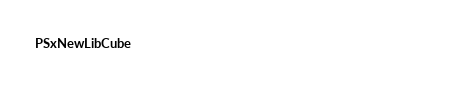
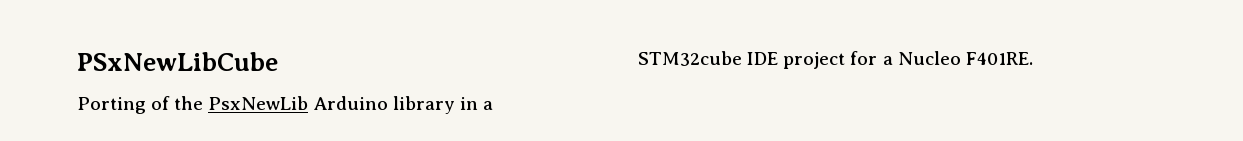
(131, 43) none -> [77,96,493,114] [638,51,1033,69] // Porting of the PsxNewLib Arduino library in a STM32cube IDE project for a Nucleo F401RE.

